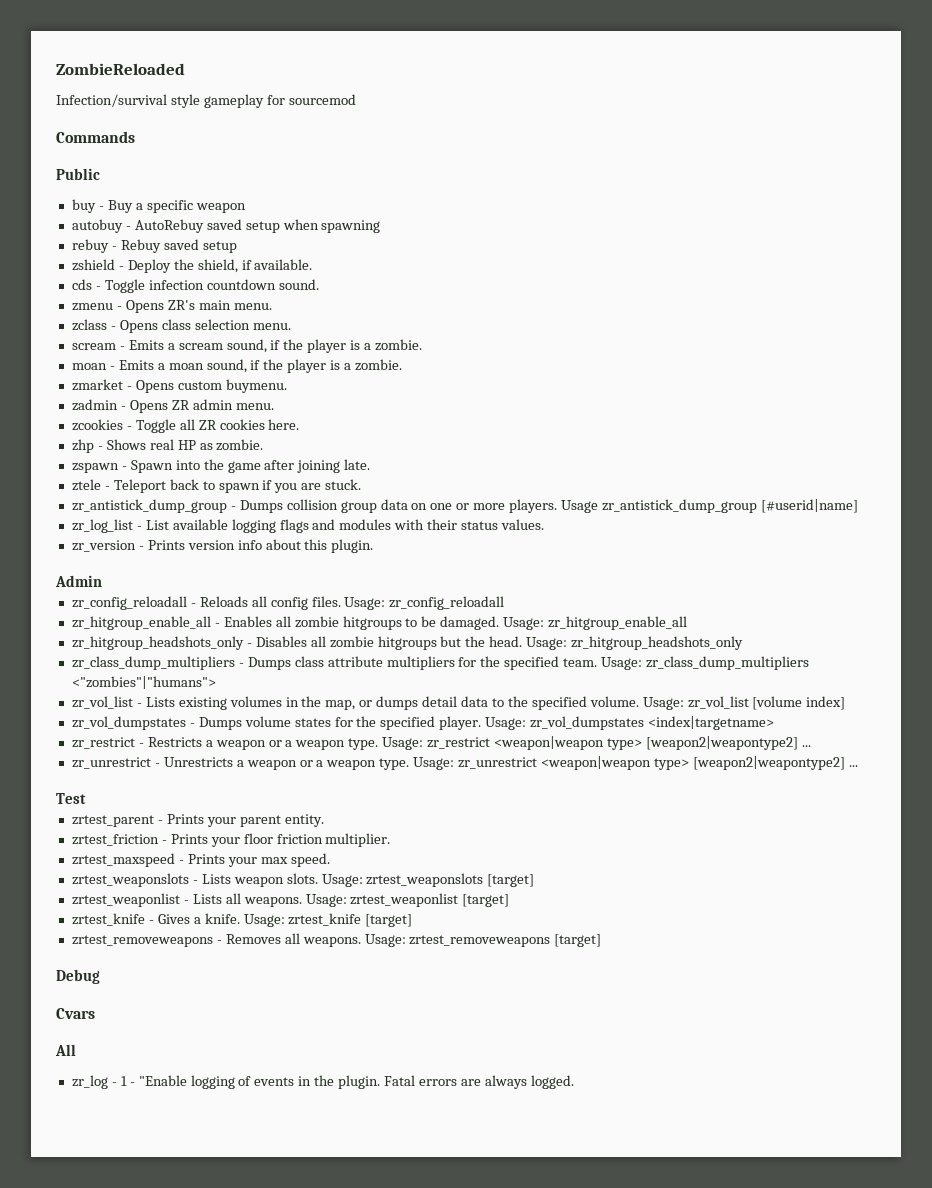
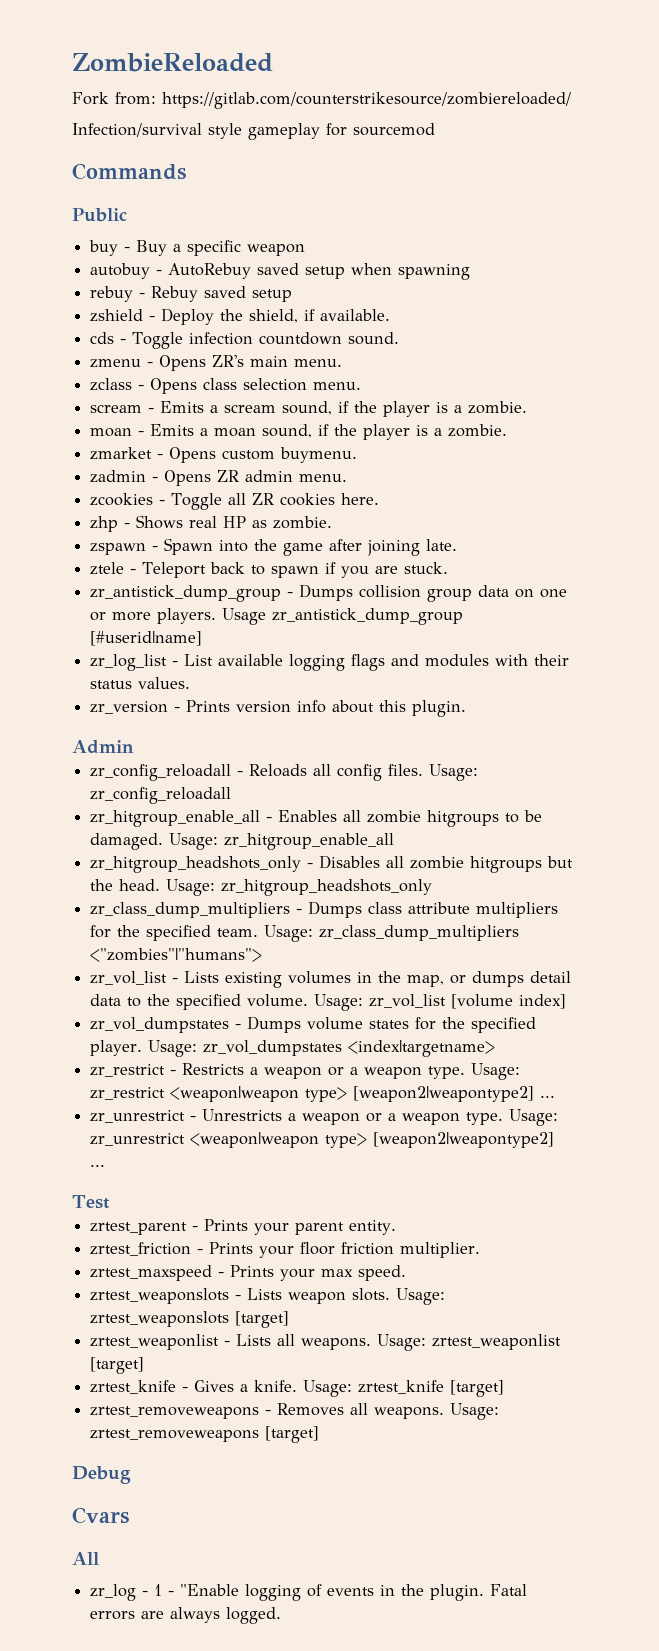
(185, 69) none -> [72,92,571,109] // Fork from: https://gitlab.com/counterstrikesource/zombiereloaded/

